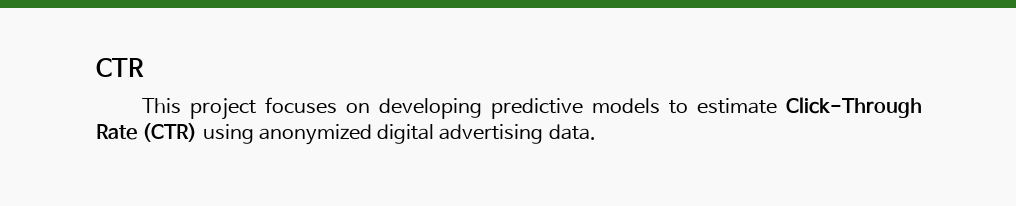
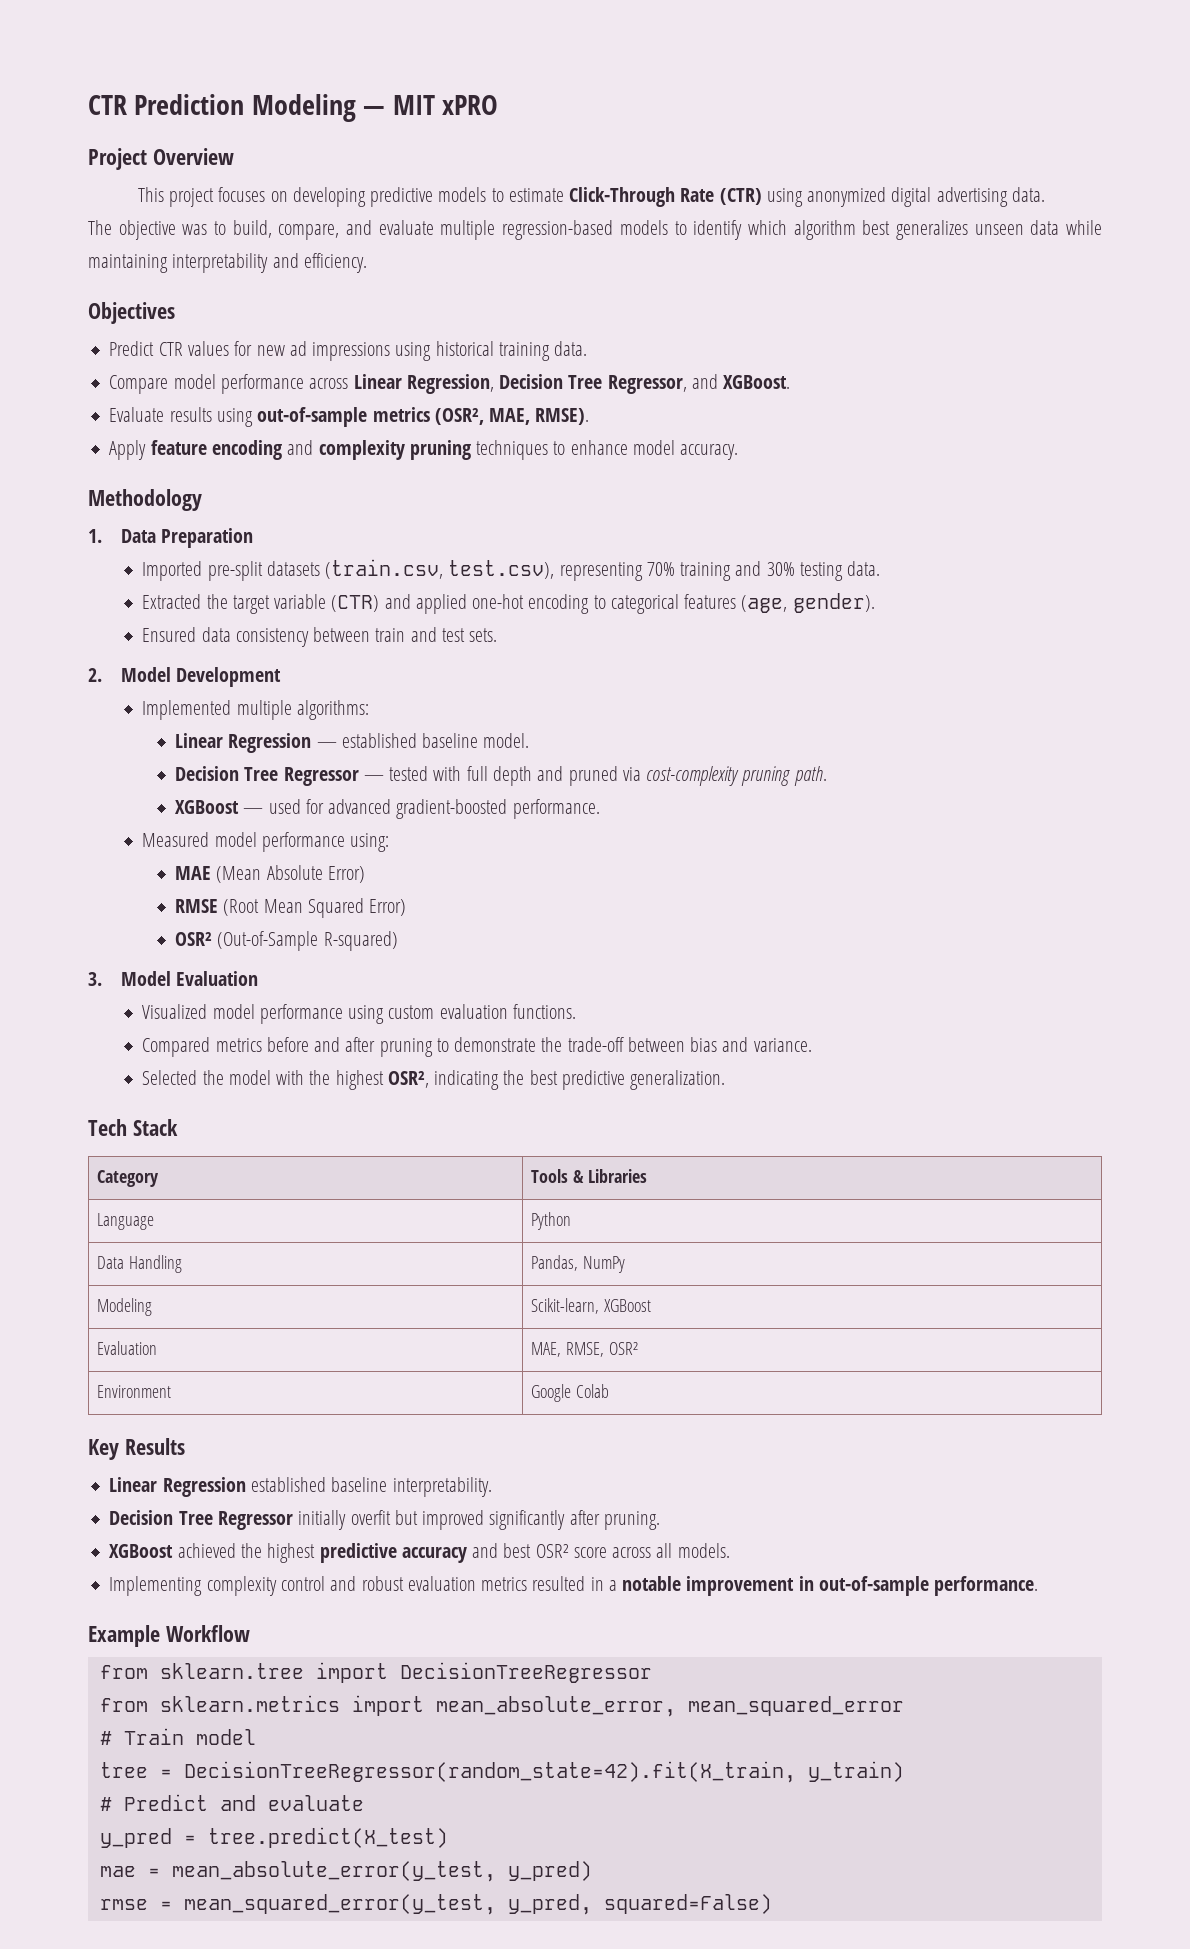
[96,58,144,77] CTR -> [88,94,499,122] [88,148,234,170] CTR Prediction Modeling — MIT xPRO // Project Overview
(596, 132) none -> [88,220,1103,240] [88,253,367,273] [88,302,175,324] [109,341,588,361] [109,374,791,394] [109,407,590,427] [109,440,739,460] [88,489,202,511] [88,528,254,548] [142,559,881,581] [142,593,875,614] [142,627,498,647] [88,667,282,687] [142,700,369,720] [175,733,530,753] [175,766,827,786] [175,799,600,819] [142,832,390,852] [175,865,365,883] [175,898,407,918] [175,931,398,951] [88,971,259,986] [142,1004,576,1024] [142,1037,812,1057] [142,1070,726,1090] [88,1119,178,1136] [97,1170,160,1187] [531,1169,647,1183] [97,1213,155,1230] [531,1212,572,1230] [97,1255,182,1273] [531,1255,625,1273] [97,1298,153,1316] [531,1298,651,1314] [97,1341,158,1355] [531,1342,638,1357] [97,1385,172,1398] [531,1384,609,1402] [88,1438,185,1460] [109,1477,492,1497] [109,1510,660,1530] [109,1543,730,1563] [109,1576,1039,1596] [88,1625,250,1647] [99,1662,652,1683] [99,1695,904,1717] [99,1728,256,1745] [99,1761,904,1783] [99,1794,364,1811] [99,1827,448,1848] [99,1861,592,1882] [99,1894,772,1915] // The objective was to build, compare, and evaluate multiple regression-based models to identify which algorithm best generalizes unseen data while maintaining interpretability and efficiency. // Objectives // Predict CTR values for new ad impressions using historical training data. // Compare model performance across Linear Regression, Decision Tree Regressor, and XGBoost. // Evaluate results using out-of-sample metrics (OSR², MAE, RMSE). // Apply feature encoding and complexity pruning techniques to enhance model accuracy. // Methodology // 1. Data Preparation // Imported pre-split datasets (train.csv, test.csv), representing 70% training and 30% testing data. // Extracted the target variable (CTR) and applied one-hot encoding to categorical features (age, gender). // Ensured data consistency between train and test sets. // 2. Model Development // Implemented multiple algorithms: // Linear Regression — established baseline model. // Decision Tree Regressor — tested with full depth and pruned via cost-complexity pruning path. // XGBoost — used for advanced gradient-boosted performance. // Measured model performance using: // MAE (Mean Absolute Error) // RMSE (Root Mean Squared Error) // OSR² (Out-of-Sample R-squared) // 3. Model Evaluation // Visualized model performance using custom evaluation functions. // Compared metrics before and after pruning to demonstrate the trade-off between bias and variance. // Selected the model with the highest OSR², indicating the best predictive generalization. // Tech Stack // Category | Tools & Libraries // Language | Python // Data Handling | Pandas, NumPy // Modeling | Scikit-learn, XGBoost // Evaluation | MAE, RMSE, OSR² // Environment | Google Colab // Key Results // Linear Regression established baseline interpretability. // Decision Tree Regressor initially overfit but improved significantly after pruning. // XGBoost achieved the highest predictive accuracy and best OSR² score across all models. // Implementing complexity control and robust evaluation metrics resulted in a notable improvement in out-of-sample performance. // Example Workflow // from sklearn.tree import DecisionTreeRegressor // from sklearn.metrics import mean_absolute_error, mean_squared_error // # Train model // tree = DecisionTreeRegressor(random_state=42).fit(X_train, y_train) // # Predict and evaluate // y_pred = tree.predict(X_test) // mae = mean_absolute_error(y_test, y_pred) // rmse = mean_squared_error(y_test, y_pred, squared=False)

